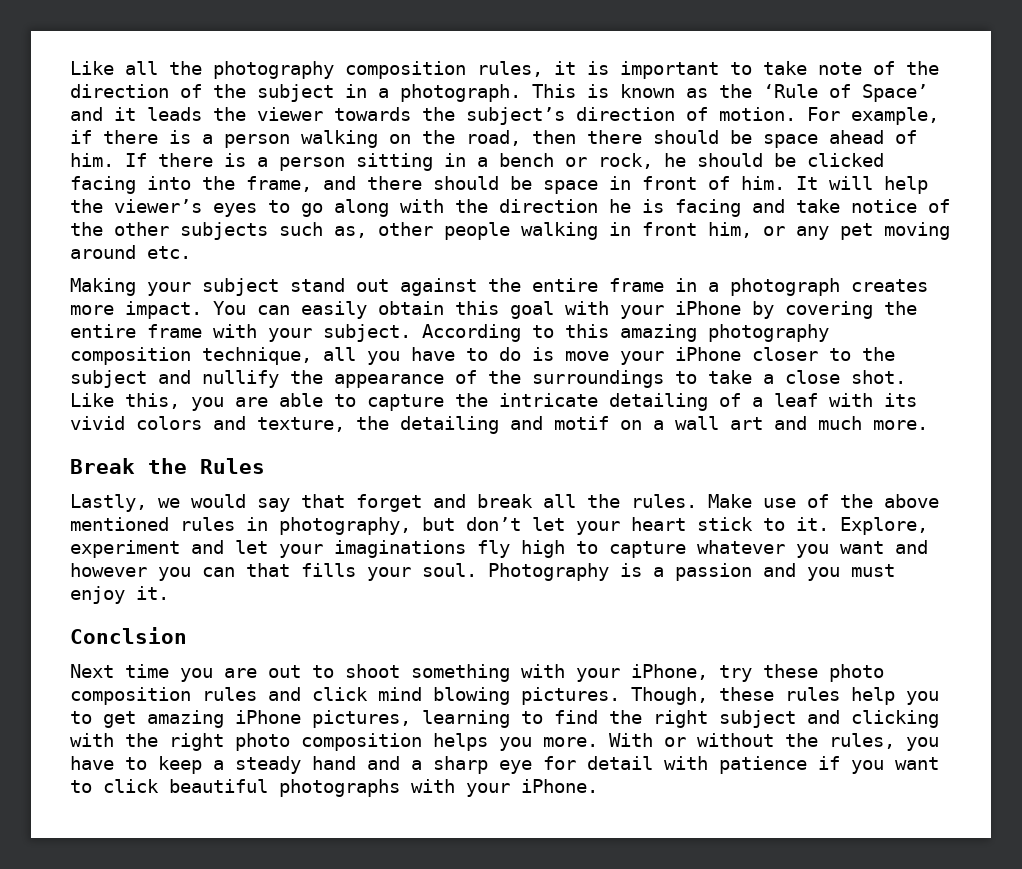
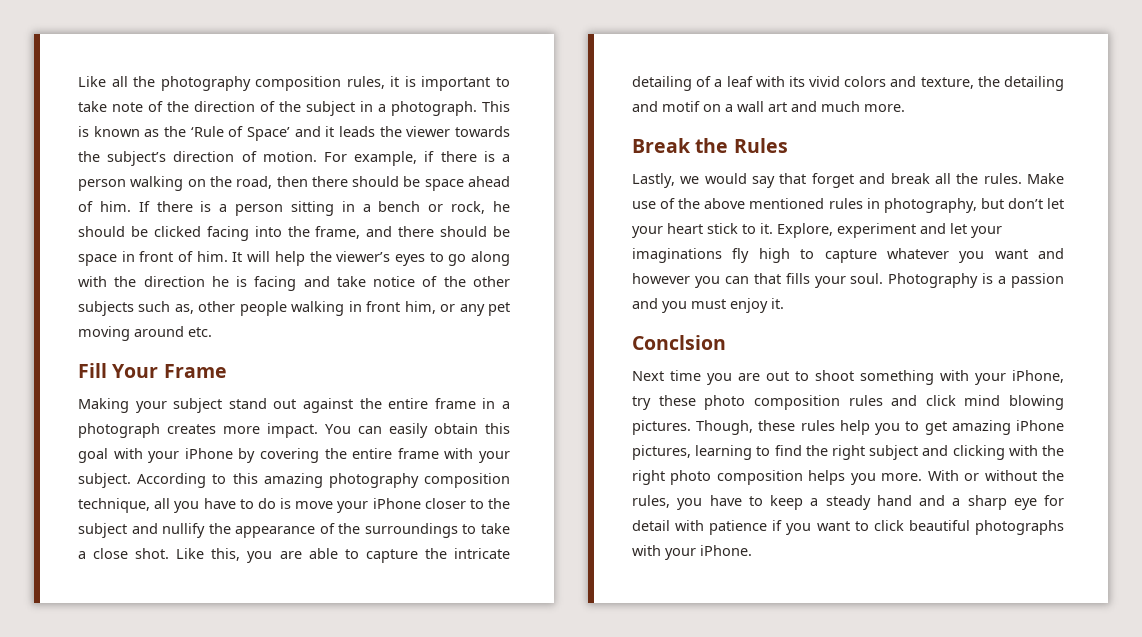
(191, 252) none -> [78,363,227,378] // Fill Your Frame

